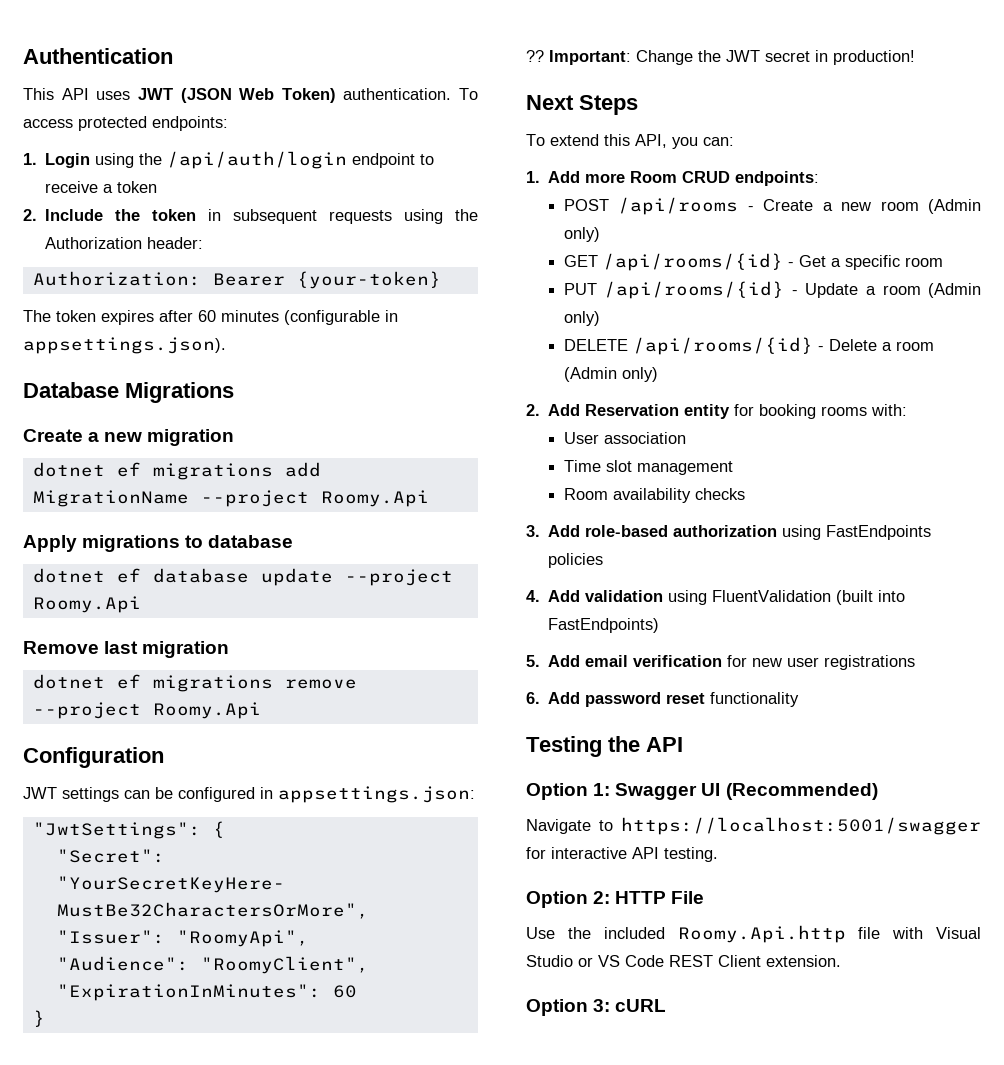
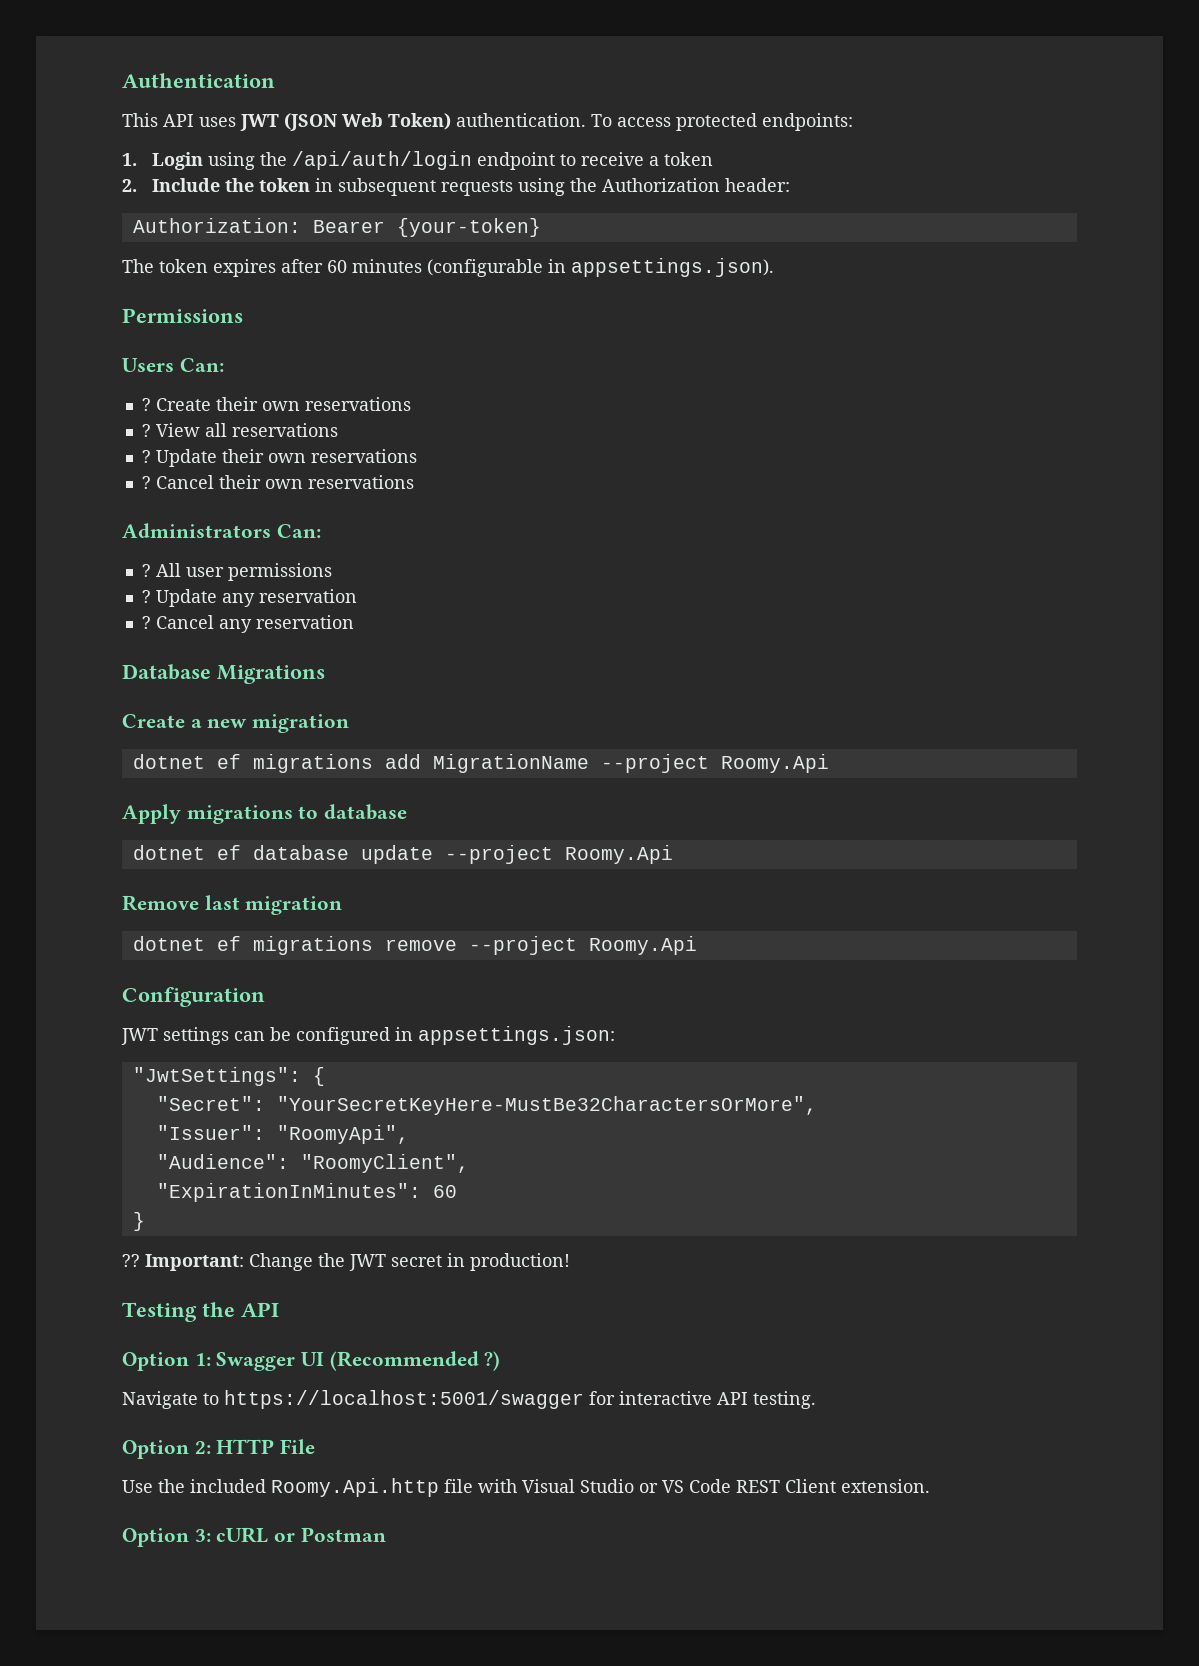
(226, 345) none -> [122,308,243,323] [122,358,224,372] [141,397,411,411] [141,423,338,437] [141,449,417,467] [141,475,414,489] [122,523,321,538] [141,563,332,581] [141,589,357,607] [141,615,354,633] // Permissions // Users Can: // ? Create their own reservations // ? View all reservations // ? Update their own reservations // ? Cancel their own reservations // Administrators Can: // ? All user permissions // ? Update any reservation // ? Cancel any reservation
[526,95,638,115] [526,134,734,149] [526,171,820,186] [563,197,981,215] [563,227,600,242] [563,253,943,271] [563,281,981,299] [563,311,600,326] [563,337,934,355] [563,367,658,382] [526,404,908,419] [563,432,686,444] [563,460,733,475] [563,488,745,503] [526,525,932,540] [548,553,604,568] [526,590,906,605] [548,618,660,633] [526,655,916,670] [526,692,800,707] // Next Steps // To extend this API, you can: // 1. Add more Room CRUD endpoints: // POST /api/rooms - Create a new room (Admin only) // GET /api/rooms/{id} - Get a specific room // PUT /api/rooms/{id} - Update a room (Admin only) // DELETE /api/rooms/{id} - Delete a room (Admin only) // 2. Add Reservation entity for booking rooms with: // User association // Time slot management // Room availability checks // 3. Add role-based authorization using FastEndpoints policies // 4. Add validation using FluentValidation (built into FastEndpoints) // 5. Add email verification for new user registrations // 6. Add password reset functionality -> (570, 1262) none
[725,783,878,800] (Recommended) -> [329,1351,501,1371] (Recommended ?)
(667, 1005) none -> [274,1527,386,1542] or Postman

